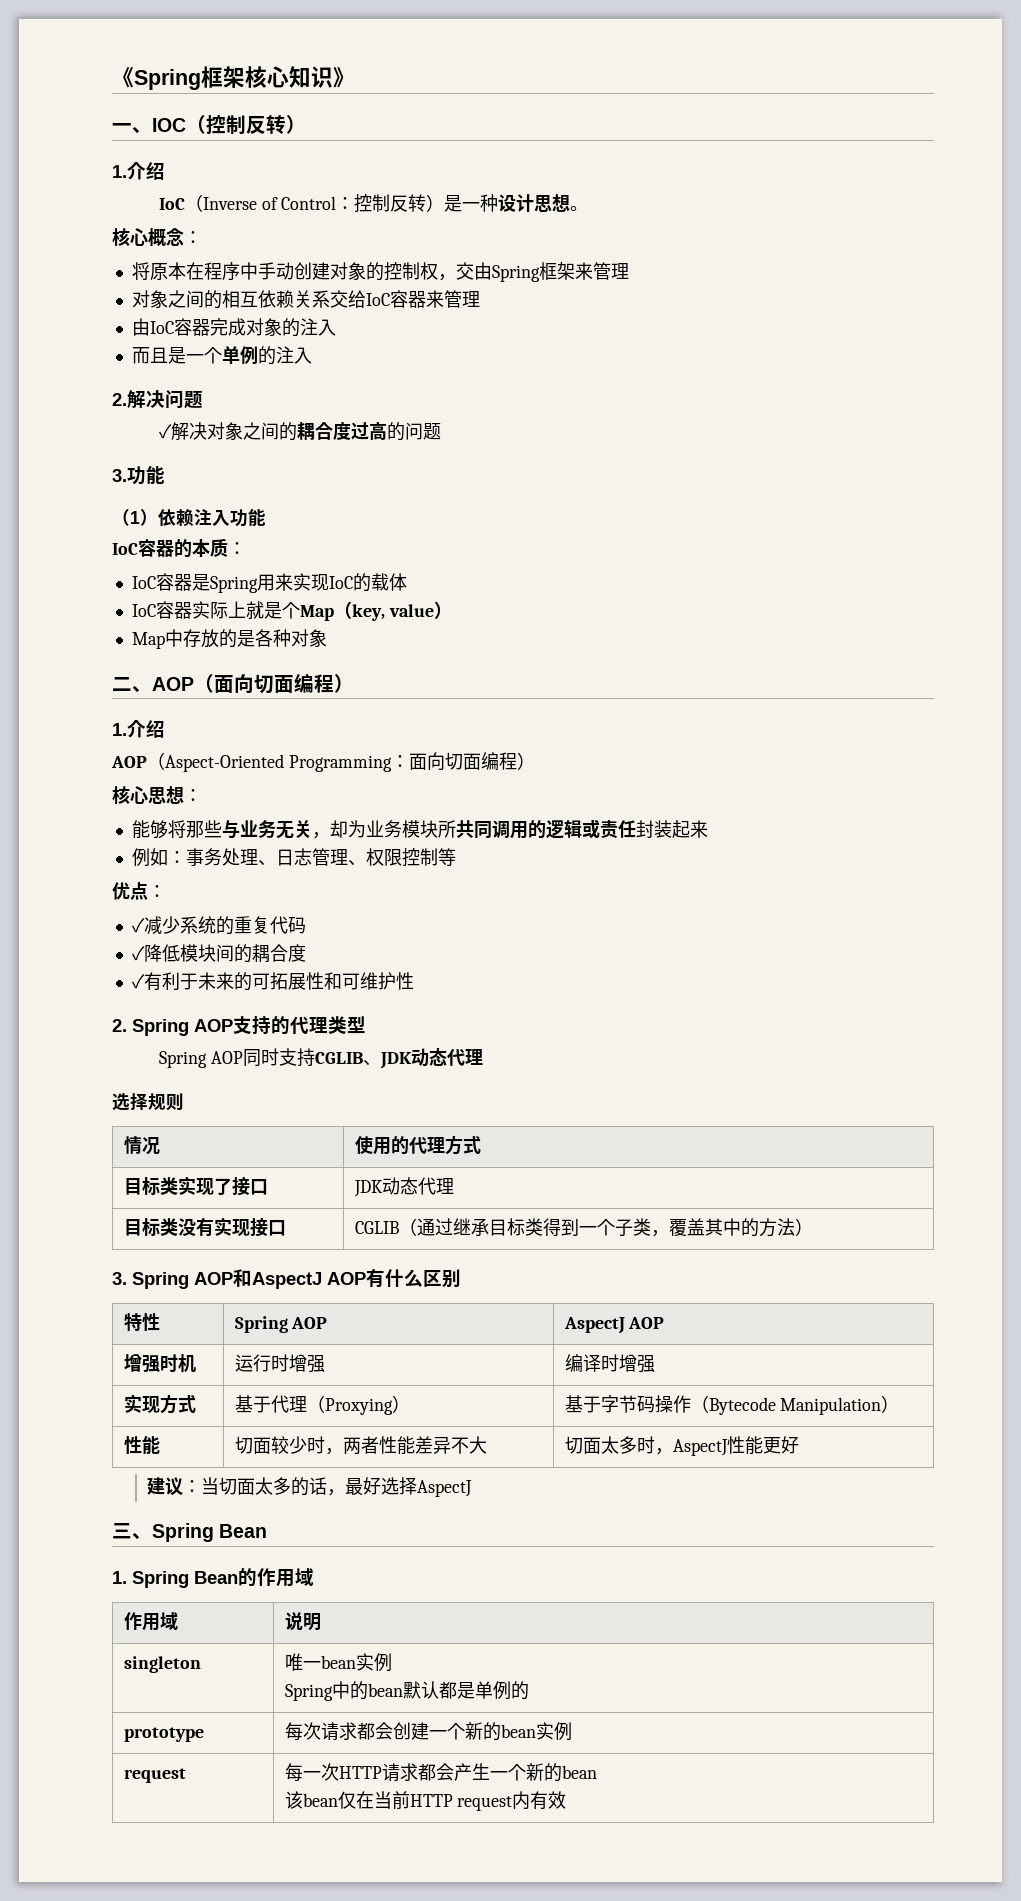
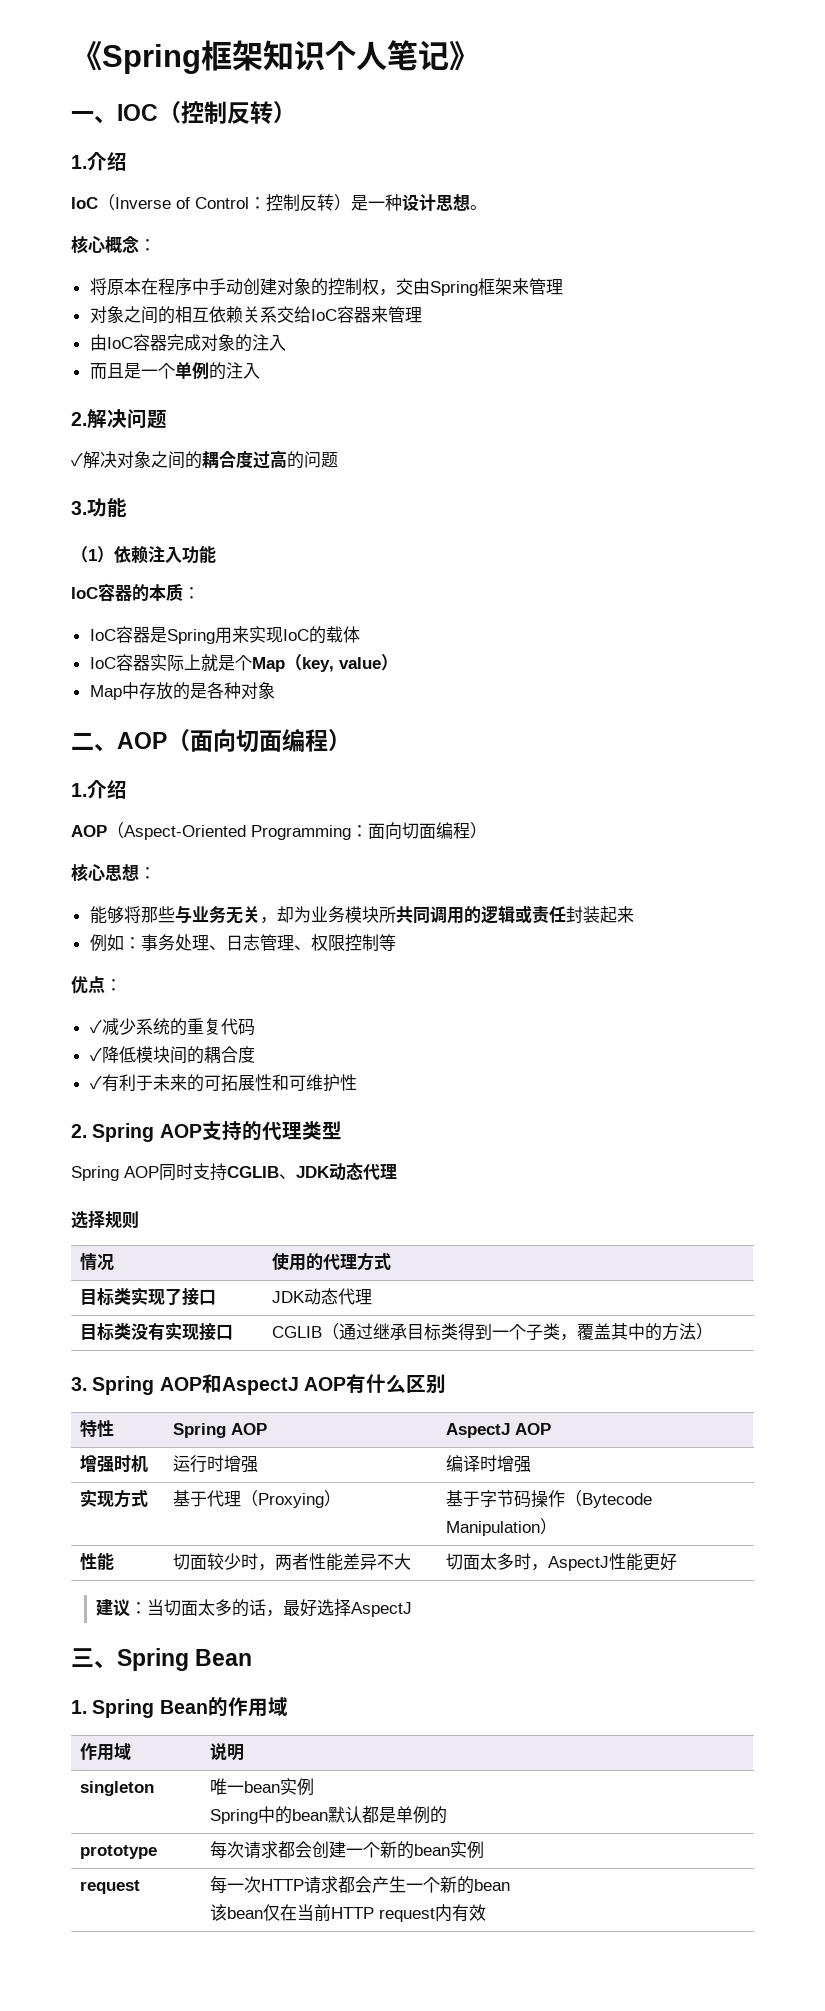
[245,66,333,88] 核心知识 -> [263,40,449,71] 知识个人笔记

